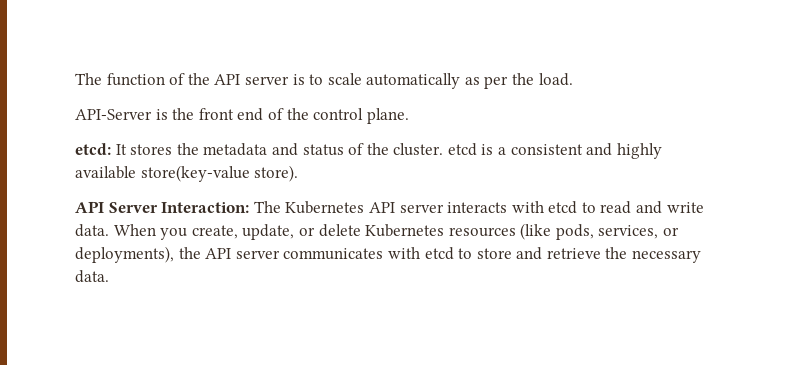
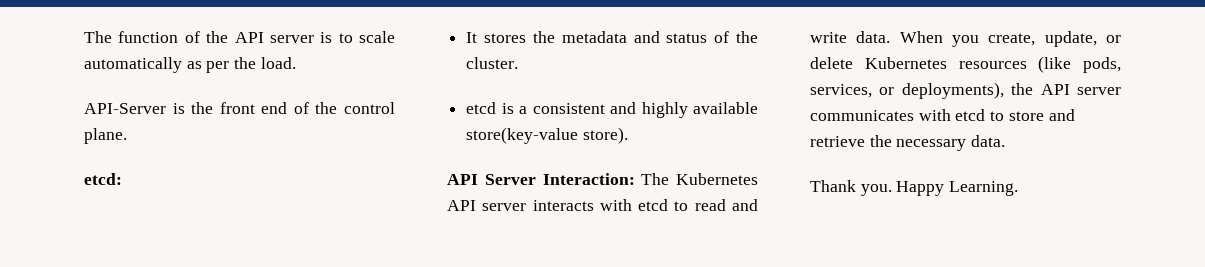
(111, 149) none -> (122, 179) //
(444, 149) none -> (519, 63) //
(109, 276) none -> [810,180,1019,196] // Thank you. Happy Learning.

